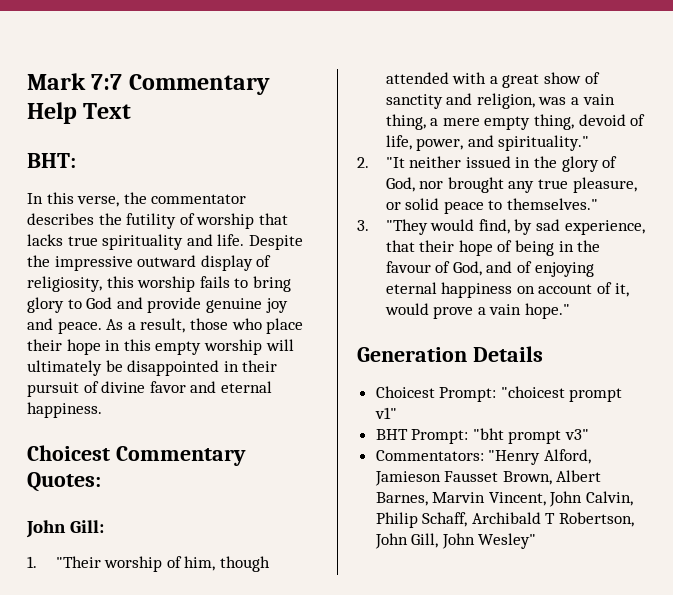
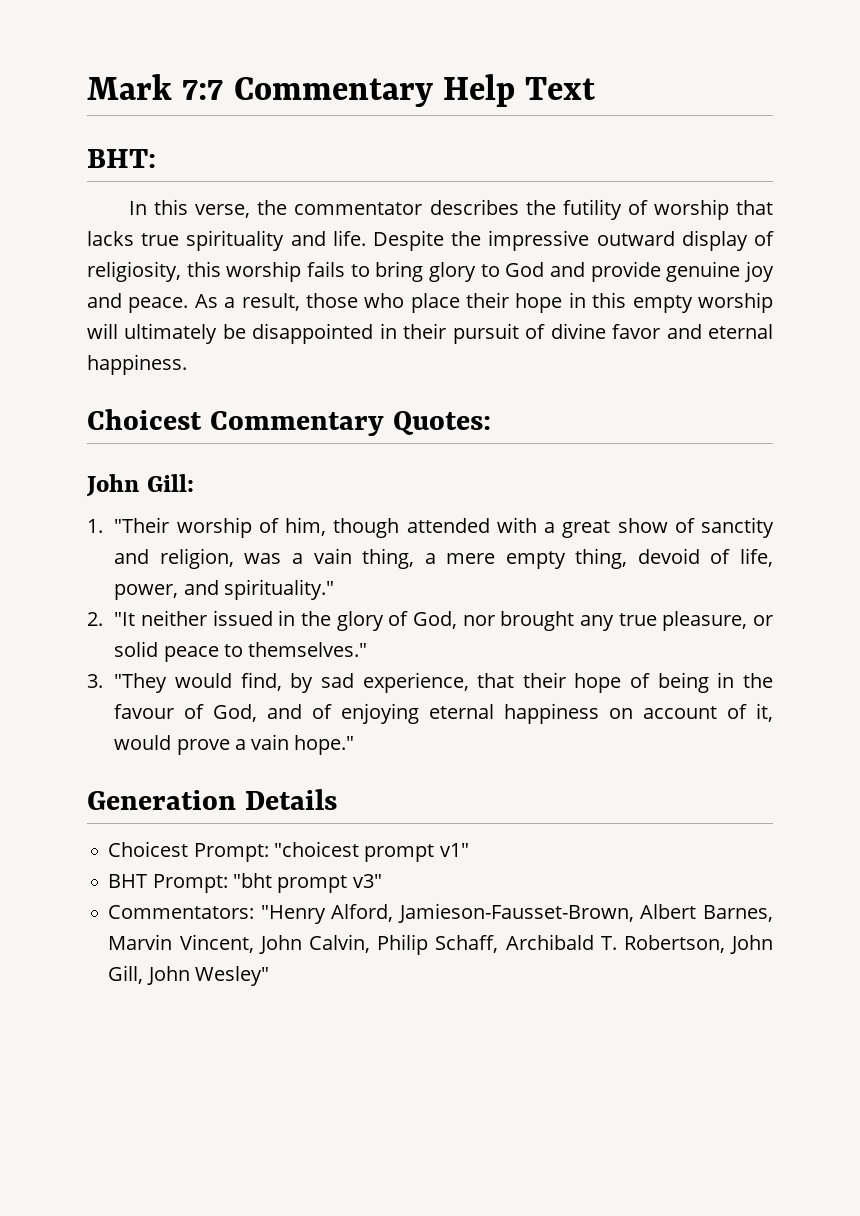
[374,471,552,486] Jamieson Fausset Brown, -> [397,903,634,923] Jamieson-Fausset-Brown,
[545,513,556,524] T -> [600,936,617,950] T.

